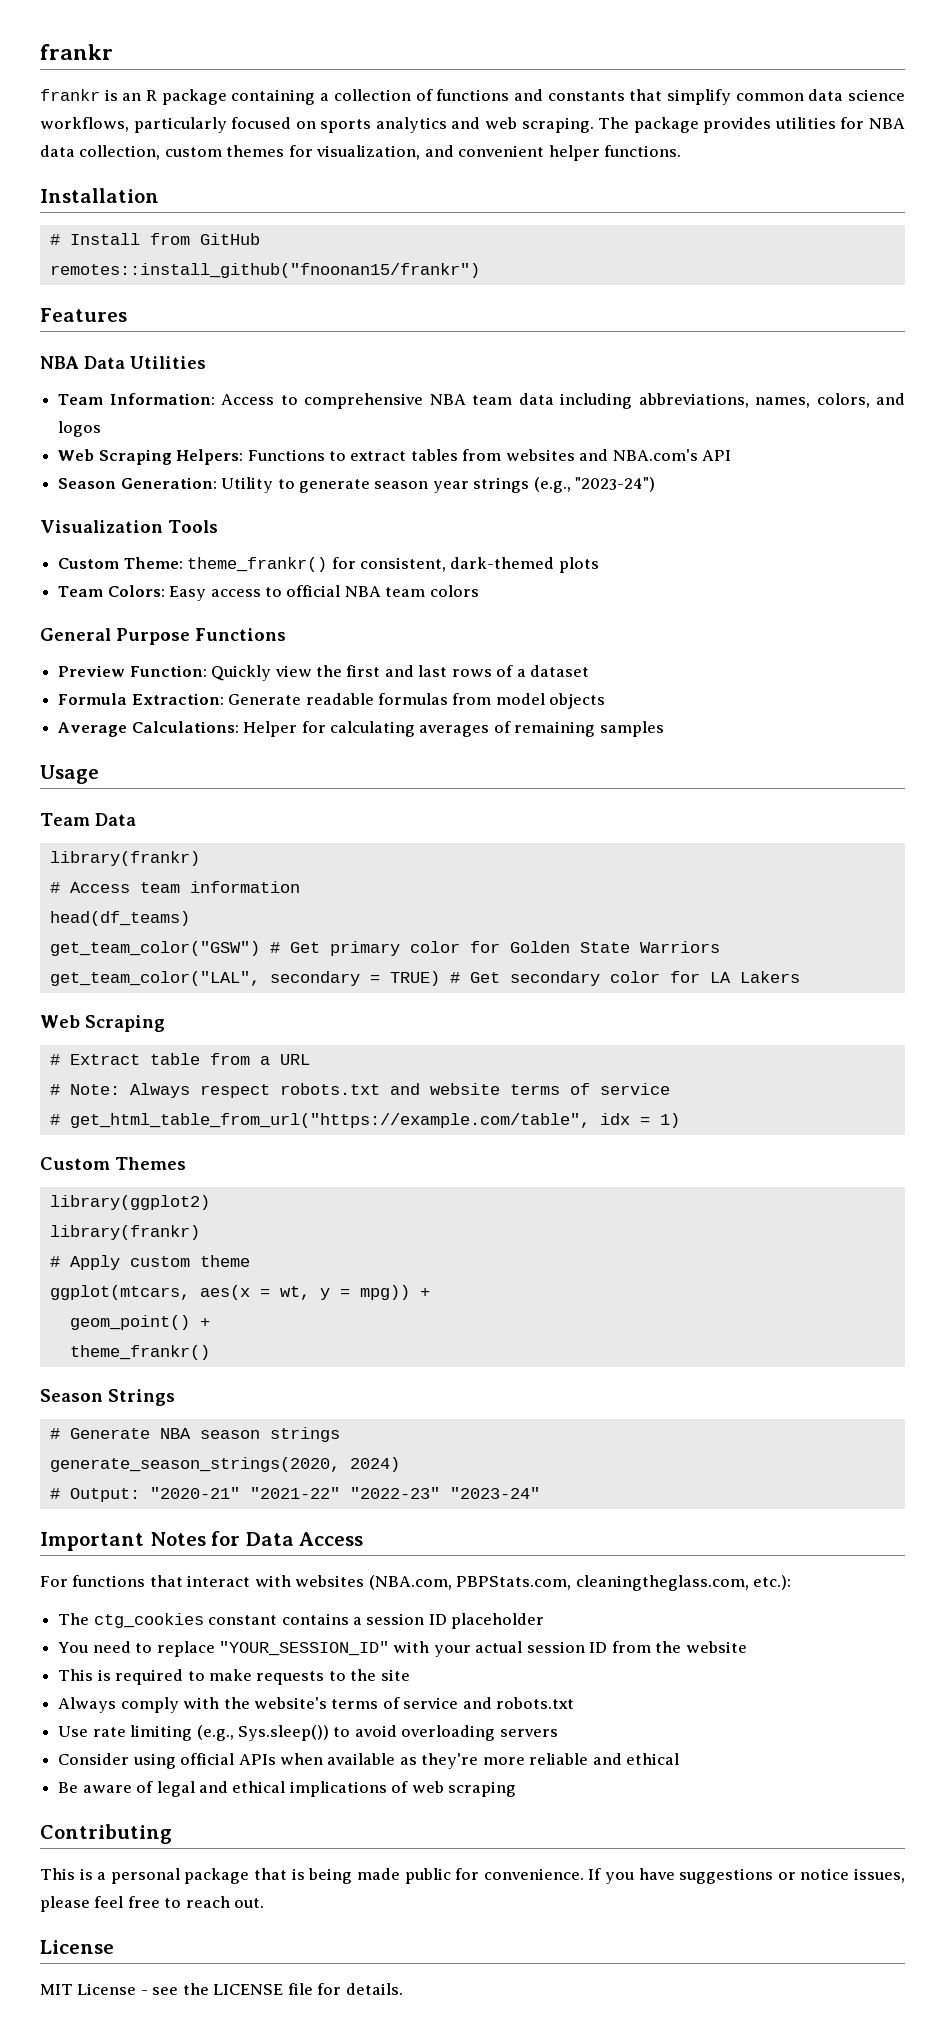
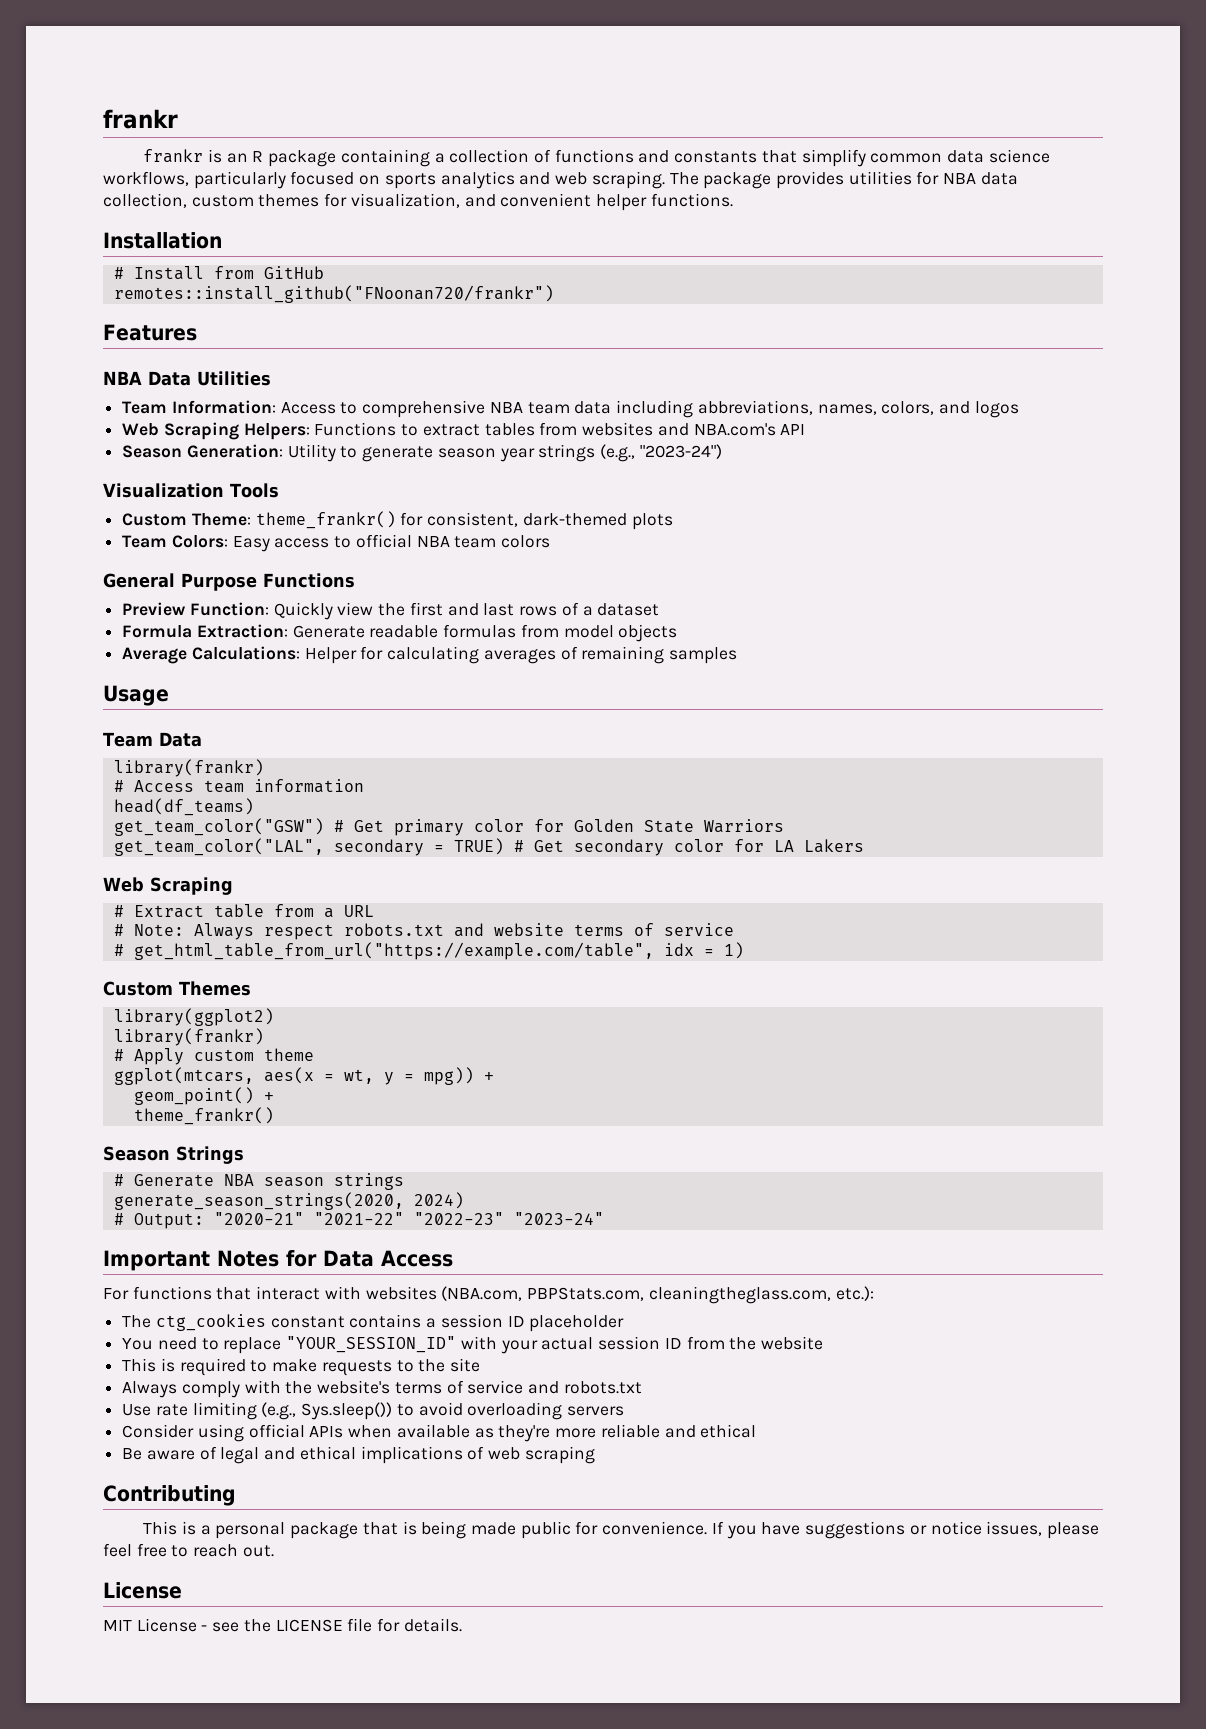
[49,263,480,278] remotes::install_github("fnoonan15/frankr") -> [113,285,554,303] remotes::install_github("FNoonan720/frankr")

